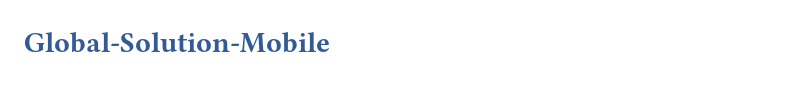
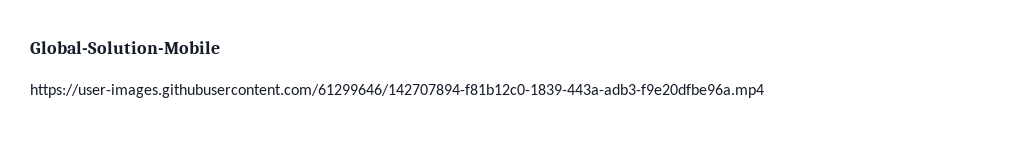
(330, 42) none -> [30,84,764,98] // https://user-images.githubusercontent.com/61299646/142707894-f81b12c0-1839-443a-adb3-f9e20dfbe96a.mp4

